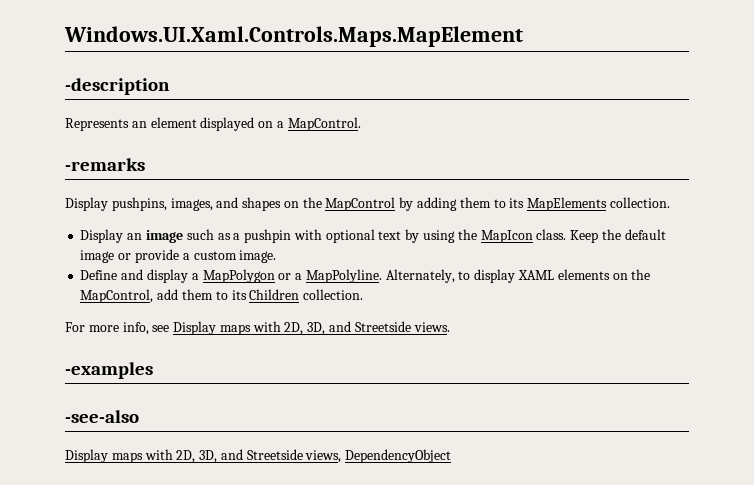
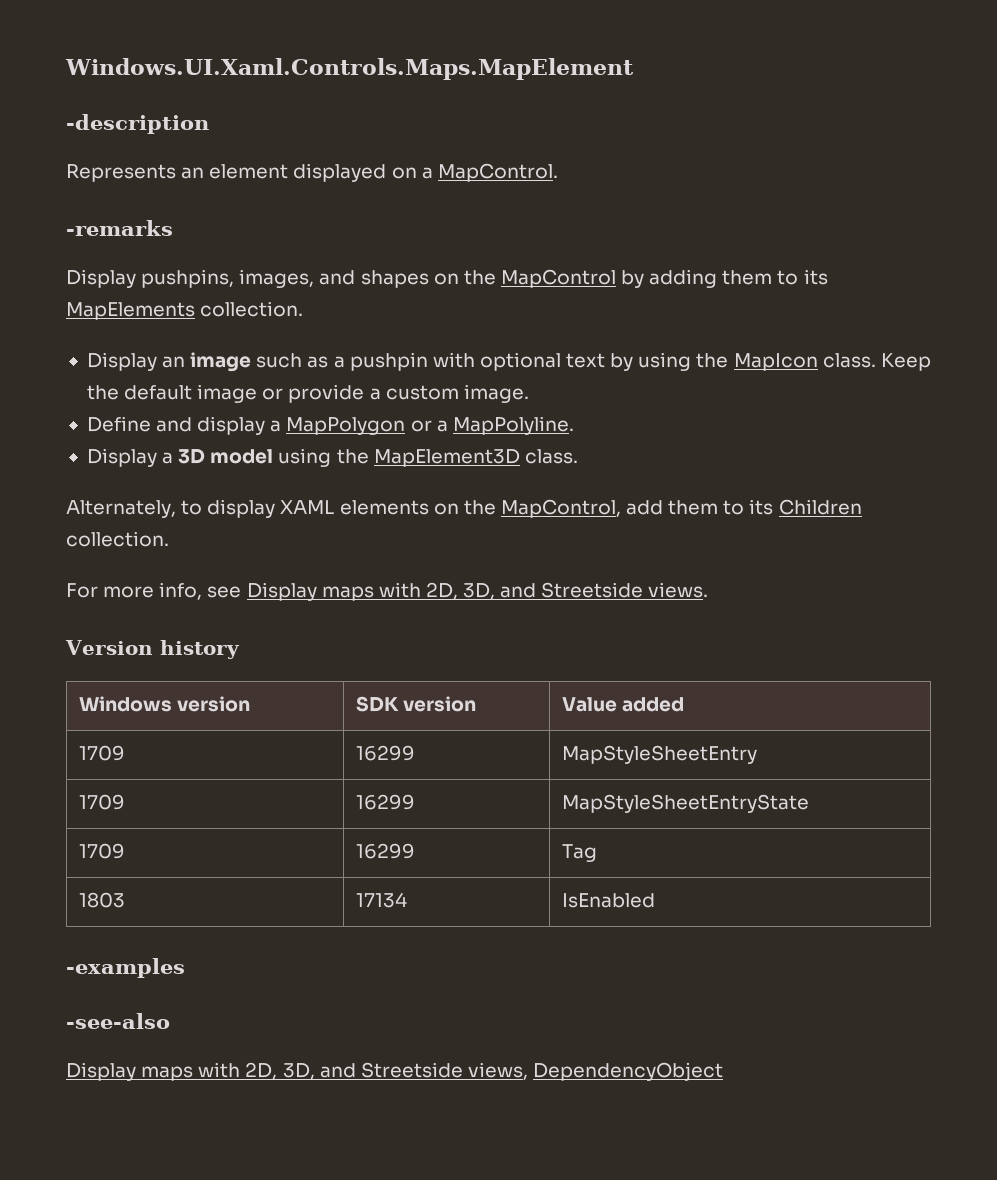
(382, 276) none -> [86,448,578,467] // Display a 3D model using the MapElement3D class. //
(450, 327) none -> [65,640,240,659] [79,696,251,712] [356,696,477,712] [562,697,685,712] [79,745,126,761] [356,745,416,761] [562,745,758,764] [79,794,126,810] [356,794,416,810] [562,794,810,813] [79,843,126,859] [356,843,416,859] [562,844,598,862] [79,892,126,908] [356,892,408,908] [562,893,656,908] // Version history // Windows version | SDK version | Value added // 1709 | 16299 | MapStyleSheetEntry // 1709 | 16299 | MapStyleSheetEntryState // 1709 | 16299 | Tag // 1803 | 17134 | IsEnabled

